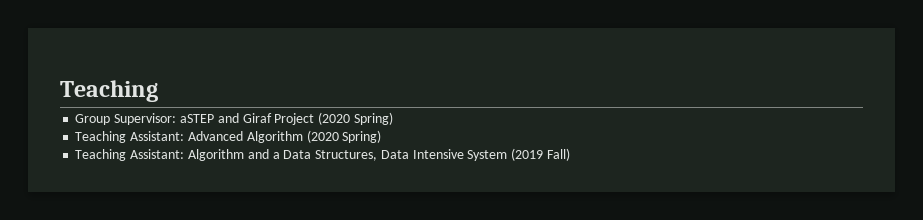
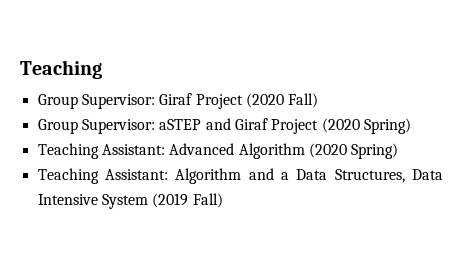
[60,80,158,102] Teaching -> [20,60,102,79] [37,93,319,109] Teaching // Group Supervisor: Giraf Project (2020 Fall)

